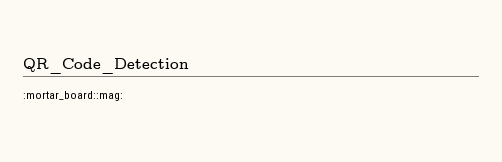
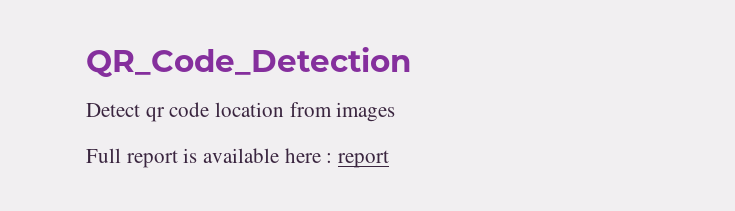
[23,91,123,101] :mortar_board::mag: -> [86,102,396,122] [86,148,390,168] Detect qr code location from images // Full report is available here : report

